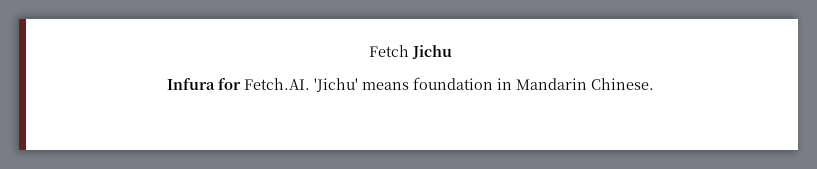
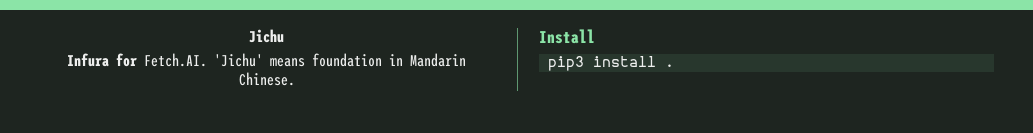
[368,45,409,57] Fetch -> (249, 36) none
(654, 84) none -> [539,29,595,44] [548,56,675,71] // Install // pip3 install .

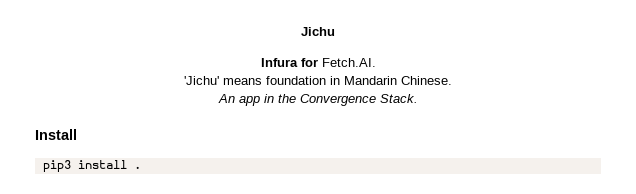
(207, 60) none -> (376, 62) //
(295, 79) none -> [217,94,418,106] // An app in the Convergence Stack.

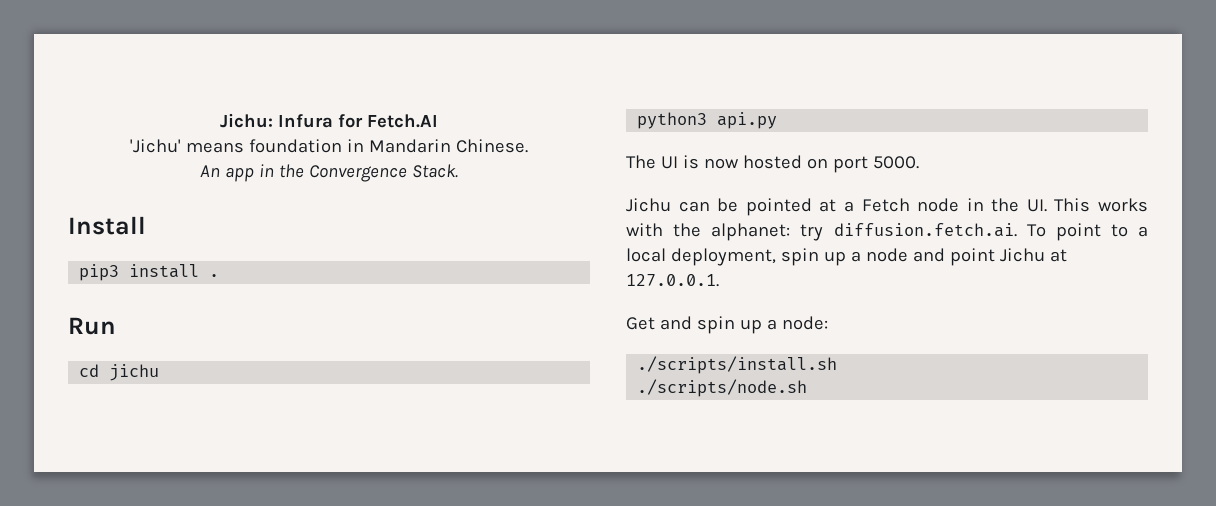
[301,27,335,36] Jichu // -> [220,113,274,128] Jichu:
[321,58,376,67] Fetch.AI. -> [366,114,438,128] Fetch.AI
(141, 167) none -> [68,317,116,335] [79,364,160,381] [637,112,778,129] [626,155,919,173] [626,198,1148,216] [626,223,1148,241] [626,248,1067,266] [626,274,719,287] [626,316,828,334] [637,356,838,374] [637,379,808,397] // Run // cd jichu // python3 api.py // The UI is now hosted on port 5000. // Jichu can be pointed at a Fetch node in the UI. This works with the alphanet: try diffusion.fetch.ai. To point to a local deployment, spin up a node and point Jichu at 127.0.0.1. // Get and spin up a node: // ./scripts/install.sh // ./scripts/node.sh

